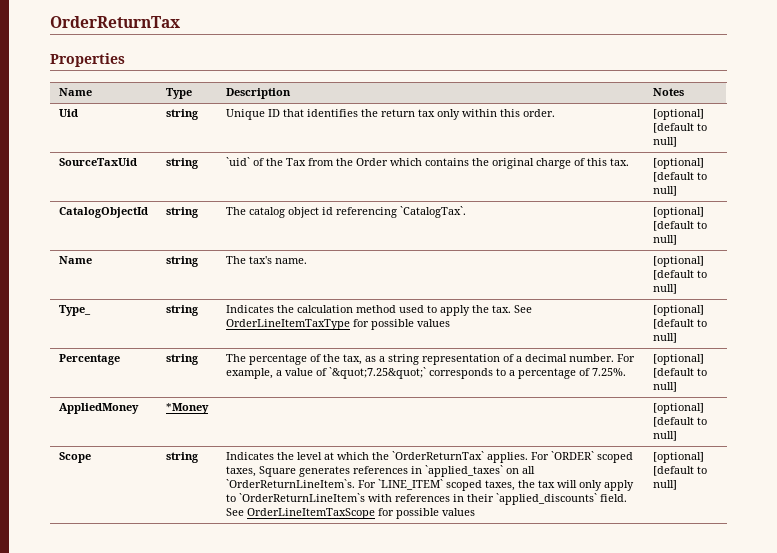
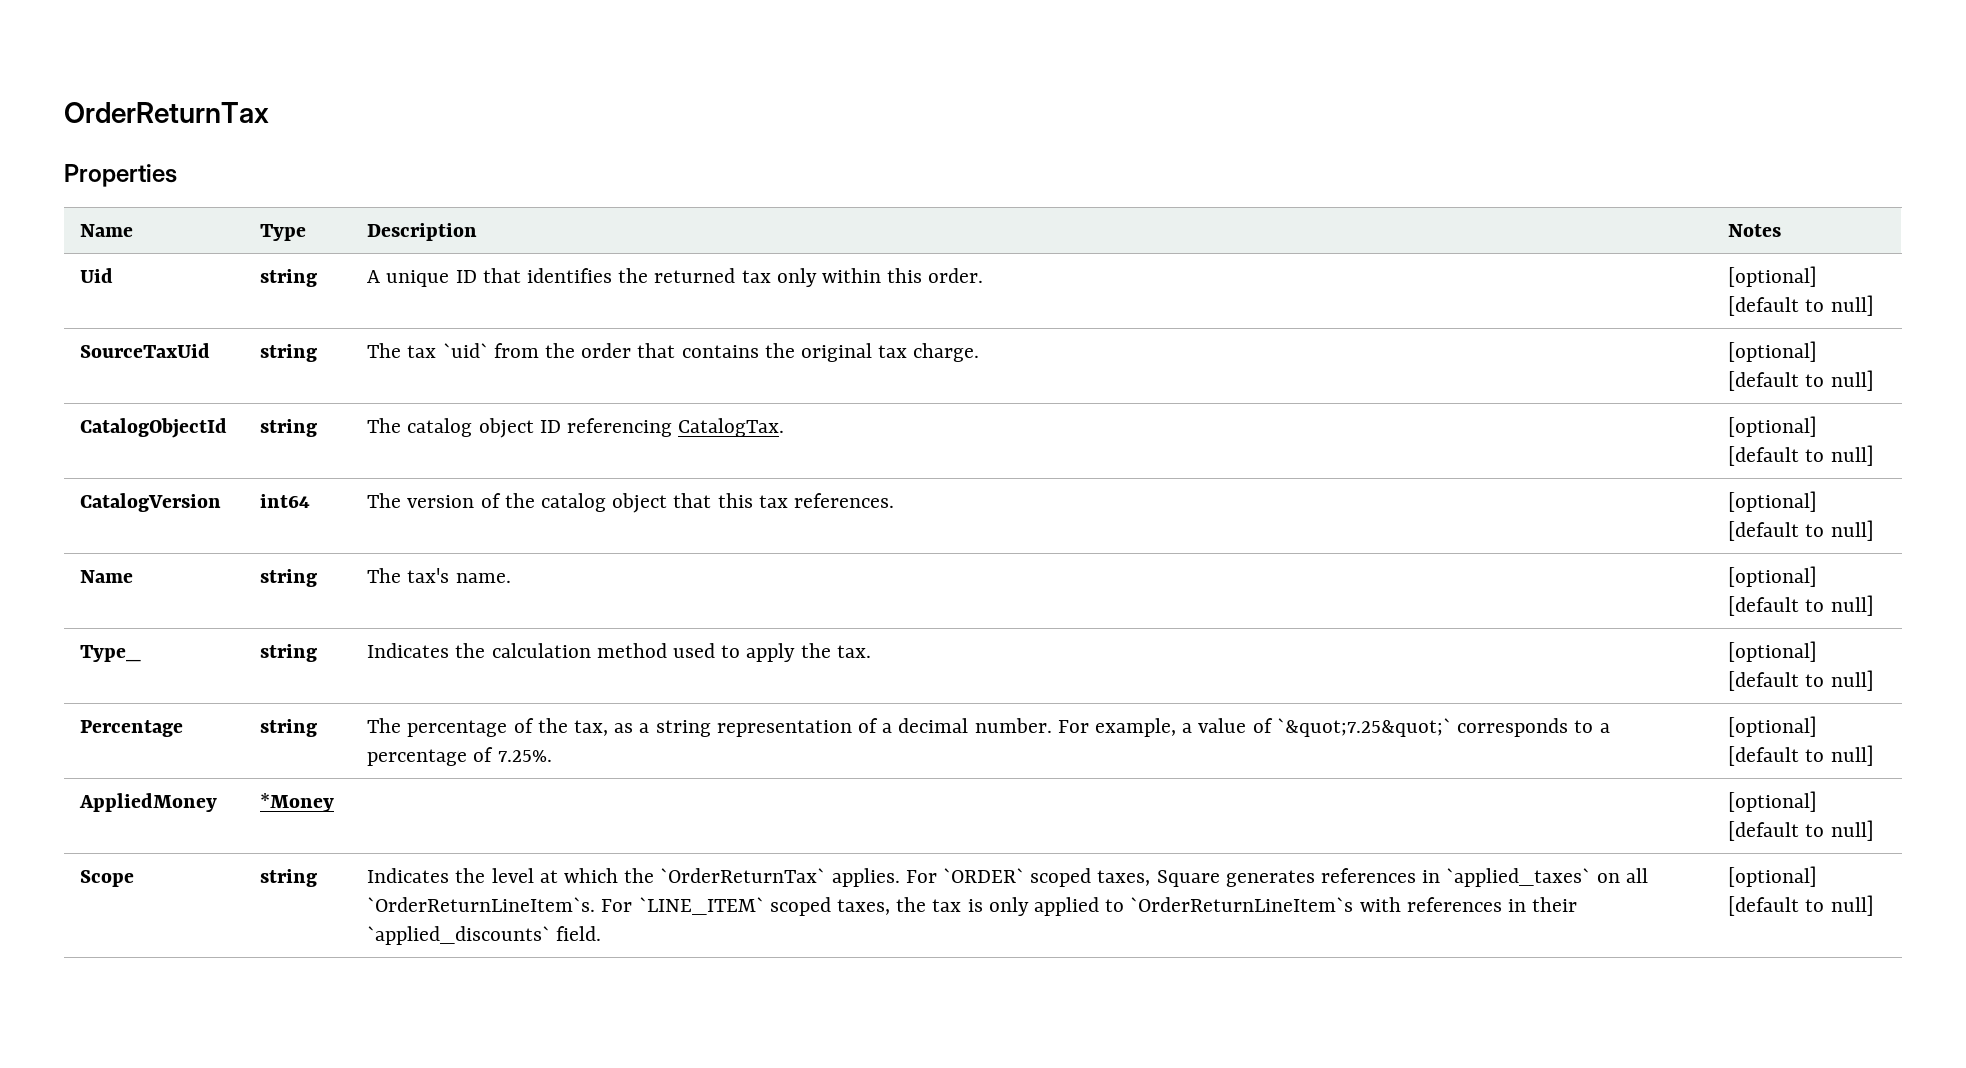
[225,109,265,120] Unique -> [367,270,450,287] A unique
[380,109,415,117] return -> [654,268,736,283] returned
[225,157,629,169] `uid` of the Tax from the Order which contains the original charge of this tax. -> [367,343,980,362] The tax `uid` from the order that contains the original tax charge.
[321,206,466,218] id referencing `CatalogTax`. -> [539,418,785,437] [1728,416,1818,437] [1728,445,1874,466] [80,493,222,512] [260,494,311,508] [367,493,895,513] ID referencing CatalogTax. | [optional] [default to null] // CatalogVersion | int64 | The version of the catalog object that this tax references.
[513,305,532,313] [225,319,450,330] See OrderLineItemTaxType for possible values -> (871, 651) none
[556,480,634,491] will only apply -> [967,897,1100,916] is only applied
[225,508,475,519] See OrderLineItemTaxScope for possible values -> (602, 933) none

